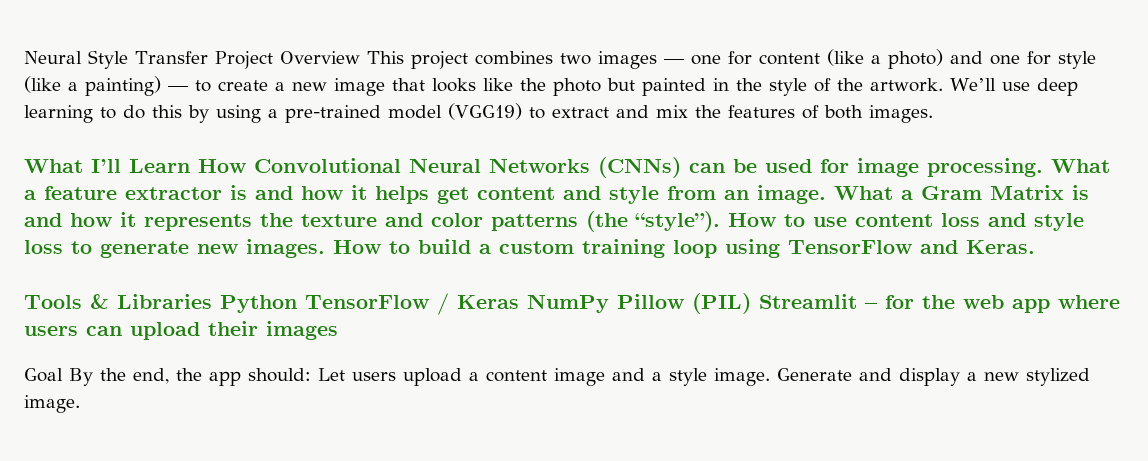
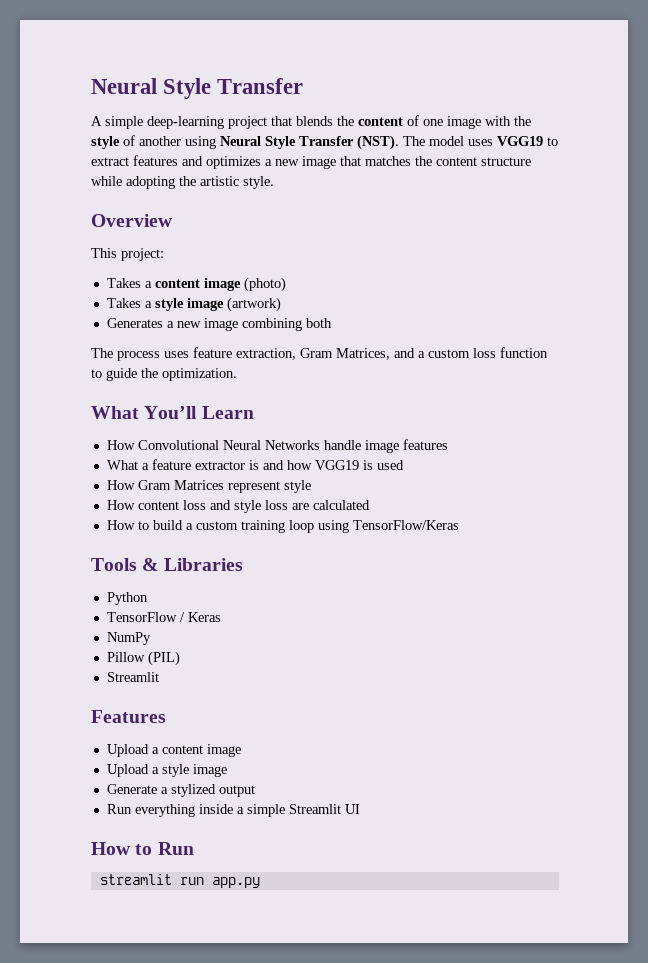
[24,49,1096,69] [24,76,1078,96] [24,103,933,123] [24,159,121,173] Neural Style Transfer Project Overview This project combines two images — one for content (like a photo) and one for style (like a painting) — to create a new image that looks like the photo but painted in the style of the artwork. We’ll use deep learning to do this by using a pre-trained model (VGG19) to extract and mix the features of both images. // What I’ll -> [91,78,304,99] [91,115,531,129] [91,135,558,150] [91,155,531,169] [91,176,274,189] [91,214,172,227] [91,248,164,261] [106,277,286,292] [106,297,281,312] [106,318,332,331] [91,347,548,361] [91,368,237,381] [91,406,198,419] Neural Style Transfer // A simple deep-learning project that blends the content of one image with the style of another using Neural Style Transfer (NST). The model uses VGG19 to extract features and optimizes a new image that matches the content structure while adopting the artistic style. // Overview // This project: // Takes a content image (photo) // Takes a style image (artwork) // Generates a new image combining both // The process uses feature extraction, Gram Matrices, and a custom loss function to guide the optimization. // What You’ll
(190, 166) none -> (254, 412) //
[598,157,1043,178] (CNNs) can be used for image processing. -> [323,439,448,453] handle image features //
[351,185,1089,204] [24,211,847,232] it helps get content and style from an image. What a Gram Matrix is and how it represents the texture and color patterns (the “style”). How to use -> [314,460,404,470] [106,480,311,493] [106,500,135,510] VGG19 is used // How Gram Matrices represent style // How
[71,239,325,258] to generate new images. -> [291,500,370,510] are calculated //
[788,240,1035,254] TensorFlow and Keras. -> [352,520,459,530] TensorFlow/Keras
(212, 301) none -> (243, 564) //
(297, 304) none -> (148, 598) //
(519, 302) none -> (221, 617) //
(609, 303) none -> (151, 638) //
[759,294,1120,313] [24,321,338,340] [24,368,1090,386] [24,395,80,413] Streamlit – for the web app where users can upload their images // Goal By the end, the app should: Let users upload a content image and a style image. Generate and display a new stylized image. -> [106,672,159,682] [91,710,166,723] [106,744,241,757] [106,764,227,777] [106,784,255,797] [106,804,360,817] [91,842,194,855] [99,874,260,888] // Streamlit // Features // Upload a content image // Upload a style image // Generate a stylized output // Run everything inside a simple Streamlit UI // How to Run // streamlit run app.py

